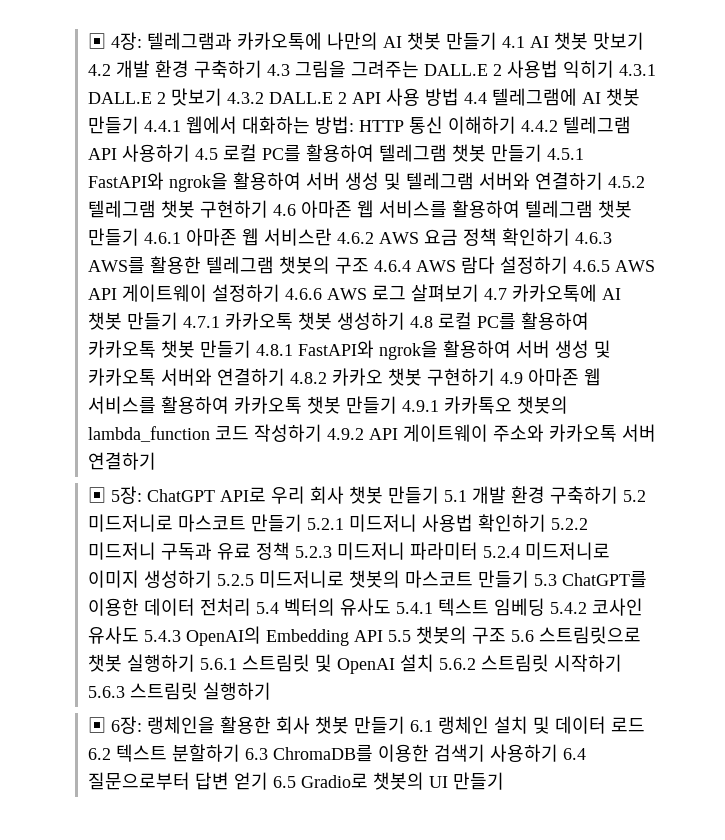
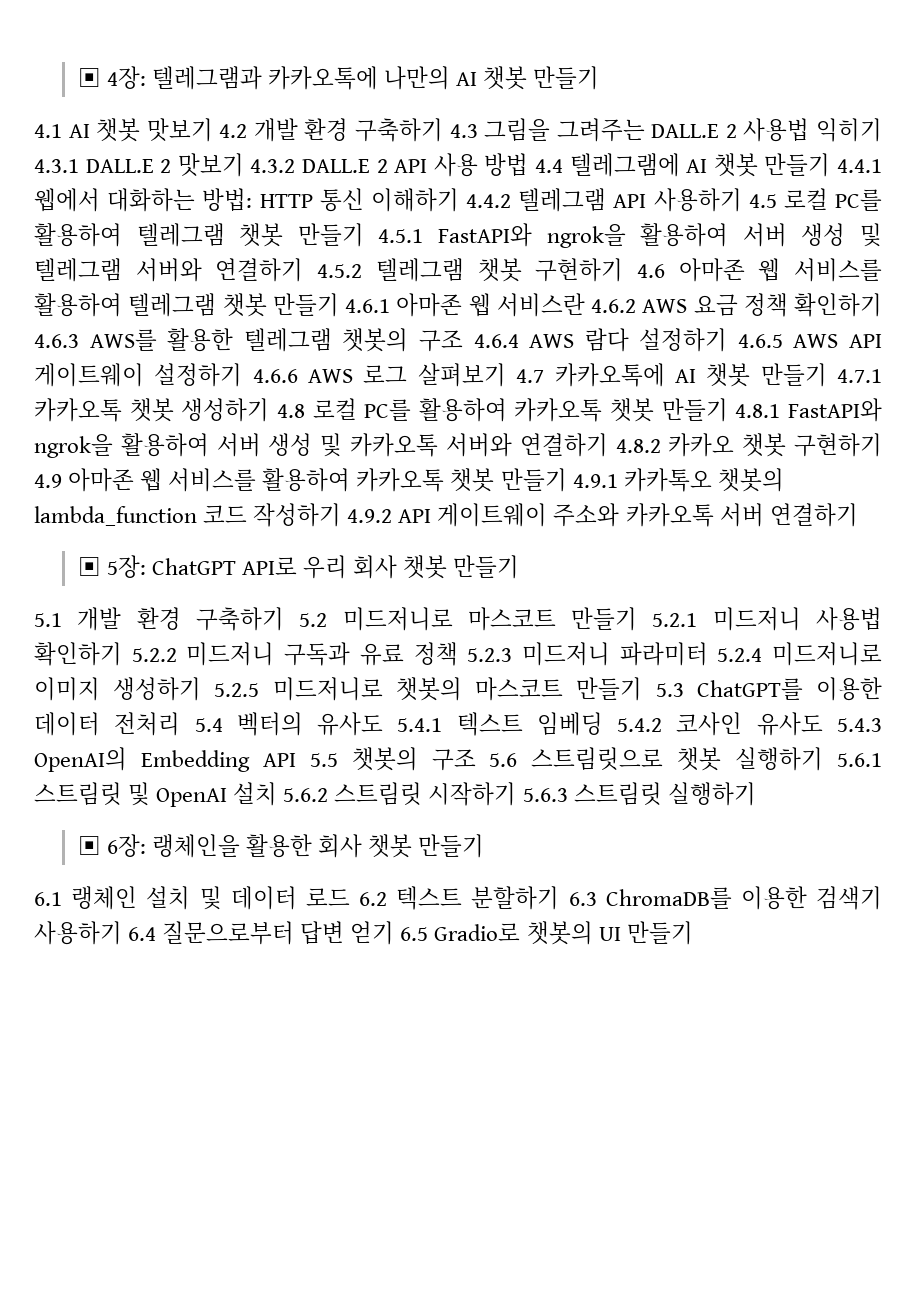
(498, 41) none -> (600, 78) //
(440, 495) none -> (520, 567) //
(406, 725) none -> (485, 846) //

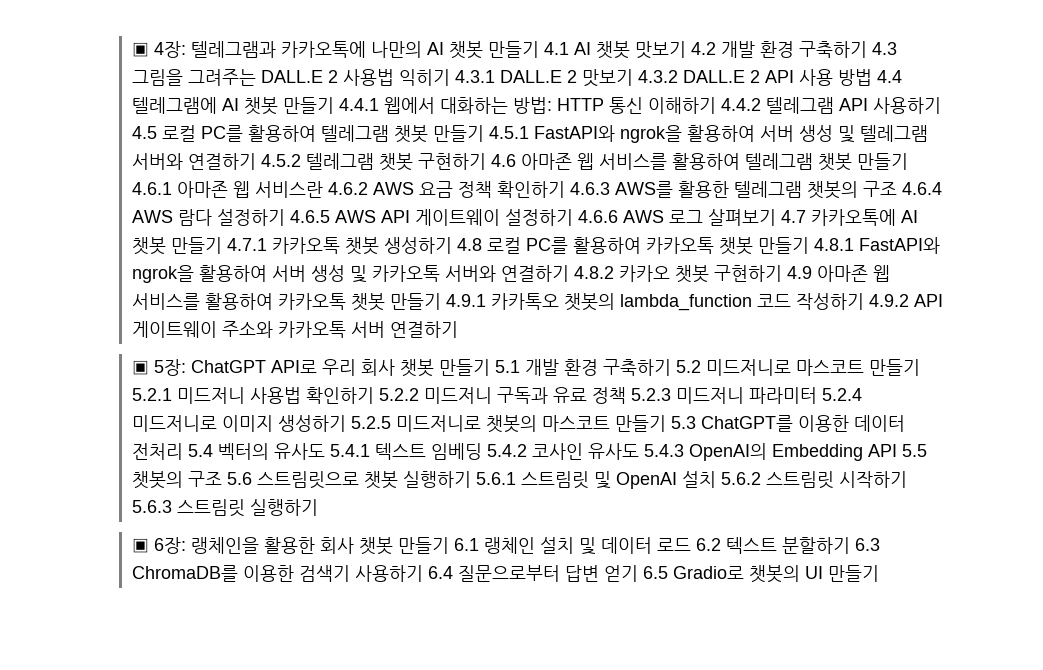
(600, 78) // -> (539, 49) none
(520, 567) // -> (490, 367) none
(485, 846) // -> (449, 545) none

